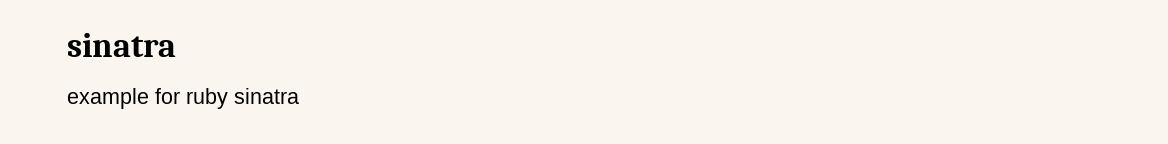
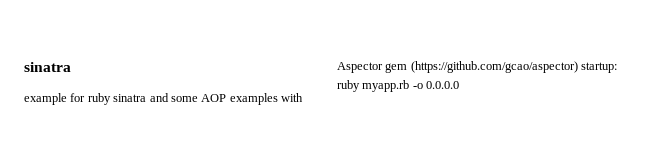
(299, 96) none -> [149,93,303,105] [337,61,618,73] [337,80,460,92] and some AOP examples with Aspector gem (https://github.com/gcao/aspector) startup: ruby myapp.rb -o 0.0.0.0

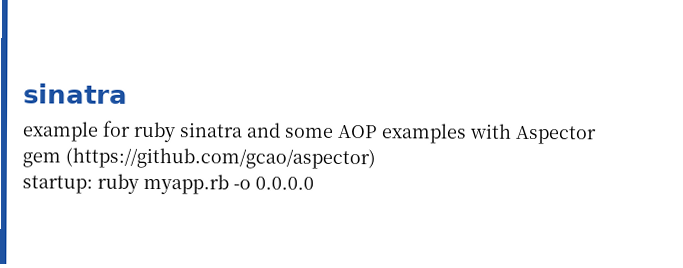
(578, 67) none -> (376, 158) //

